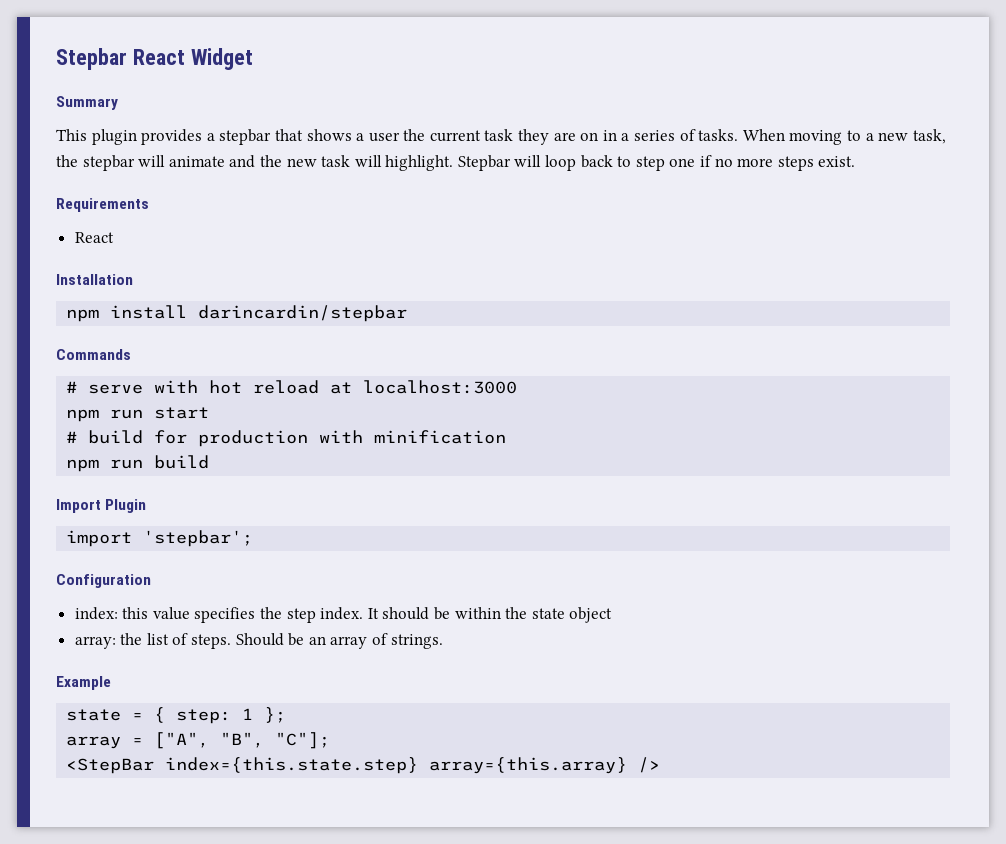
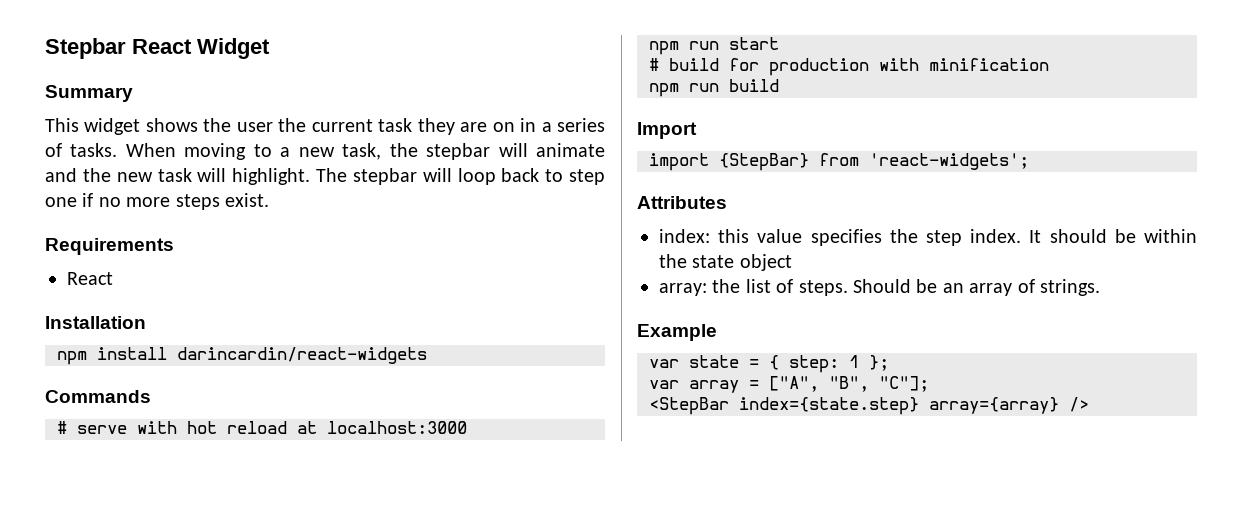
[91,129,365,145] plugin provides a stepbar that shows a -> [84,118,232,135] widget shows the
[457,155,511,171] Stepbar -> [316,168,417,185] The stepbar
[198,305,408,322] darincardin/stepbar -> [177,347,427,364] darincardin/react-widgets
[105,499,147,513] Plugin -> (697, 130) none
[143,530,254,547] [56,574,151,588] 'stepbar'; // Configuration -> [719,153,1029,171] [637,196,727,209] {StepBar} from 'react-widgets'; // Attributes
(111, 683) none -> [649,359,679,368] var
(287, 715) none -> [649,380,679,389] var
[165,757,628,774] index={this.state.step} array={this.array} -> [739,397,1059,415] index={state.step} array={array}

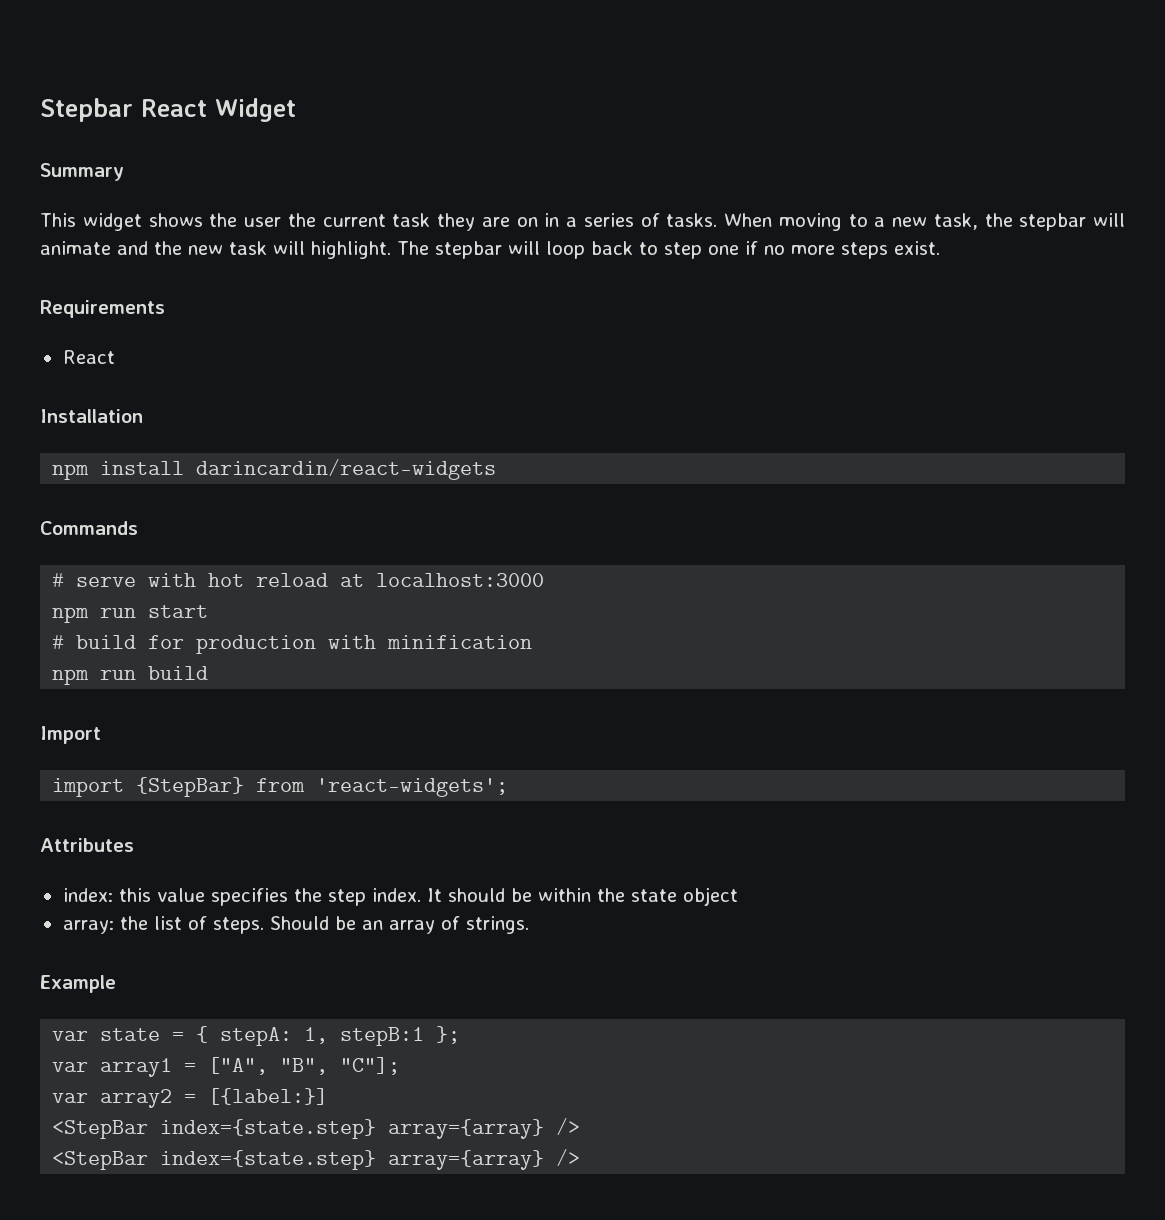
[789,355,859,373] step: 1 -> [220,1027,425,1046] stepA: 1, stepB:1
[689,380,739,393] array -> [100,1058,173,1077] array1
[649,397,1089,415] // <StepBar index={state.step} array={array} /> -> [52,1088,329,1108] [52,1118,581,1139] [52,1149,581,1170] // var array2 = [{label:}] // <StepBar index={state.step} array={array} /> // <StepBar index={state.step} array={array} />

